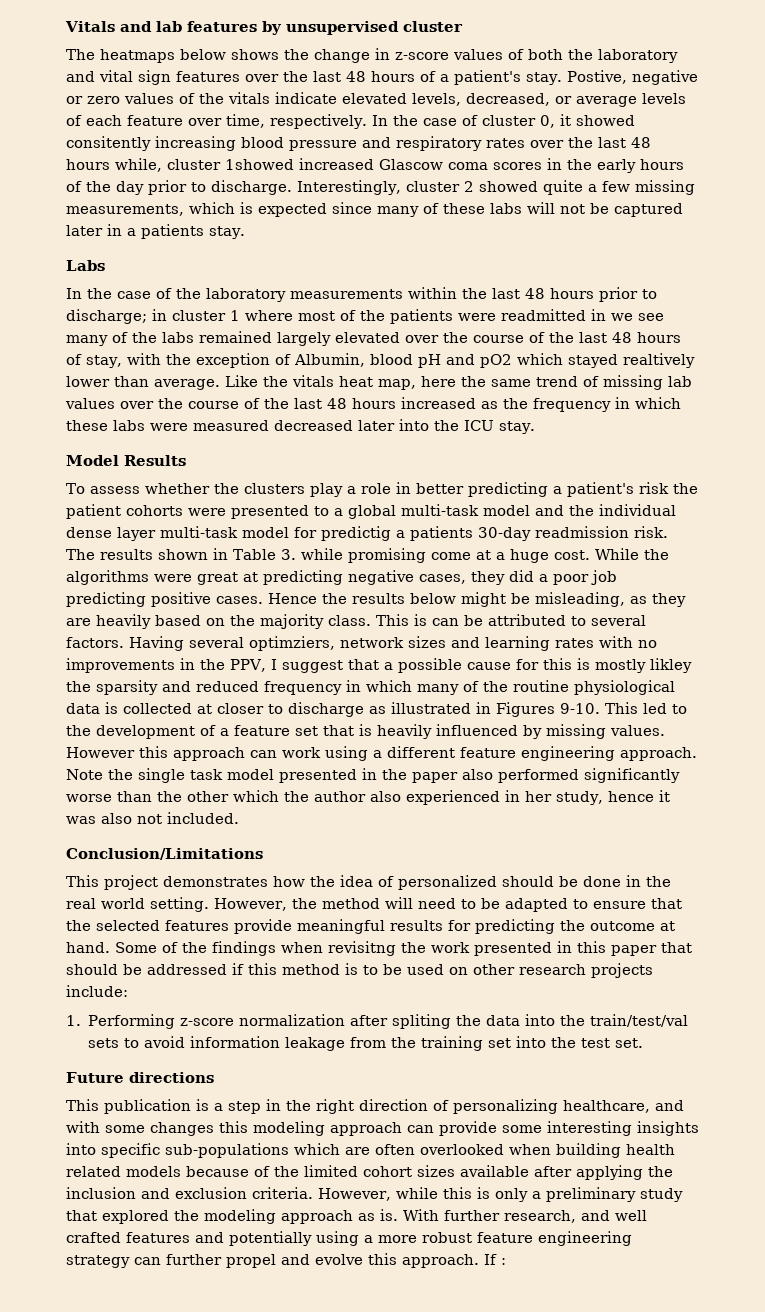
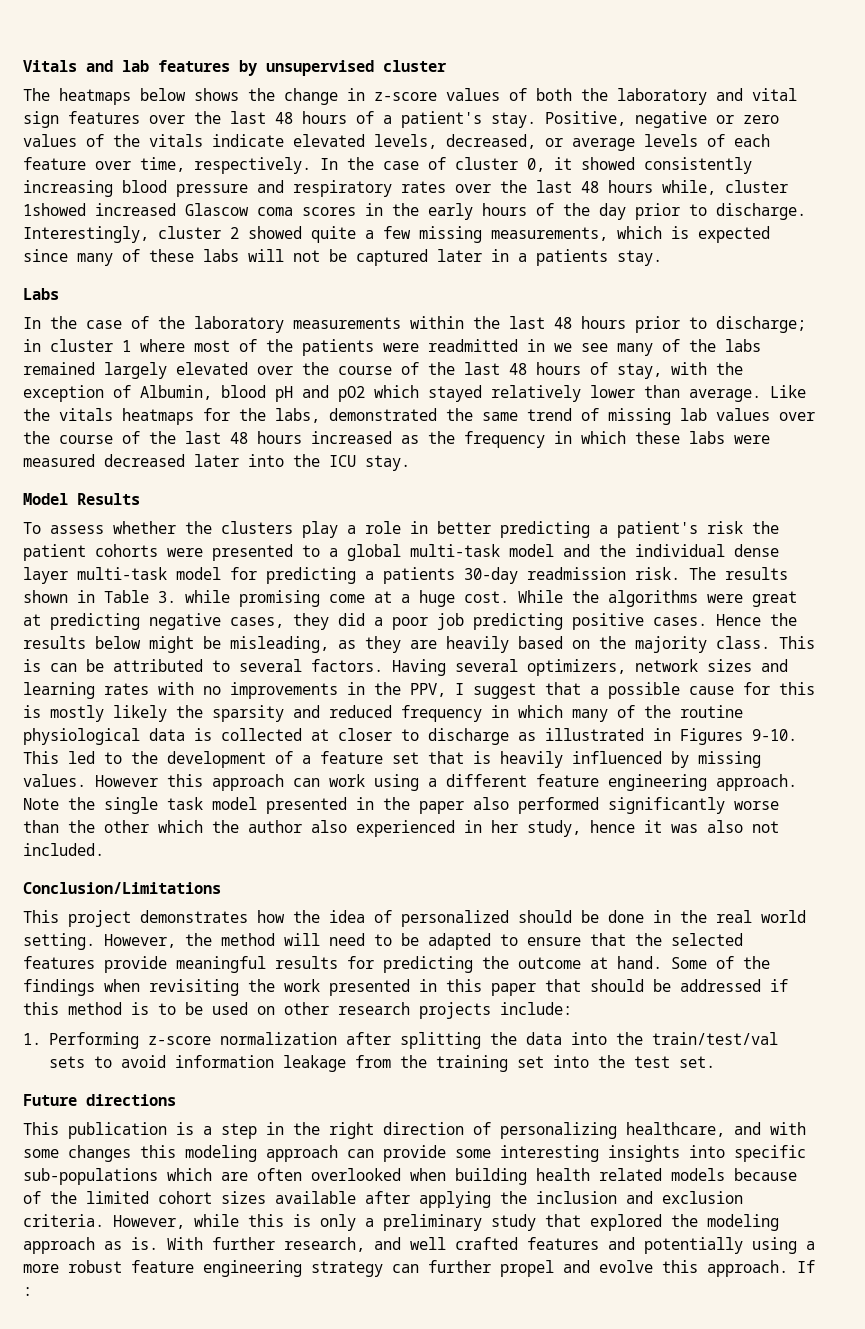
[566,70,627,84] Postive, -> [545,111,626,126] Positive,
[66,136,151,151] consitently -> [644,157,752,174] consistently
[622,353,695,368] realtively -> [491,385,581,402] relatively
[339,376,456,390] heat map, here -> [122,408,437,425] heatmaps for the labs, demonstrated
[321,526,391,541] predictig -> [266,567,356,584] predicting
[249,636,335,651] optimziers, -> [527,659,626,676] optimizers,
[649,658,692,673] likley -> [113,705,167,722] likely
[328,941,396,956] revisitng -> [149,979,239,996] revisiting
[392,1014,452,1029] spliting -> [399,1032,481,1049] splitting

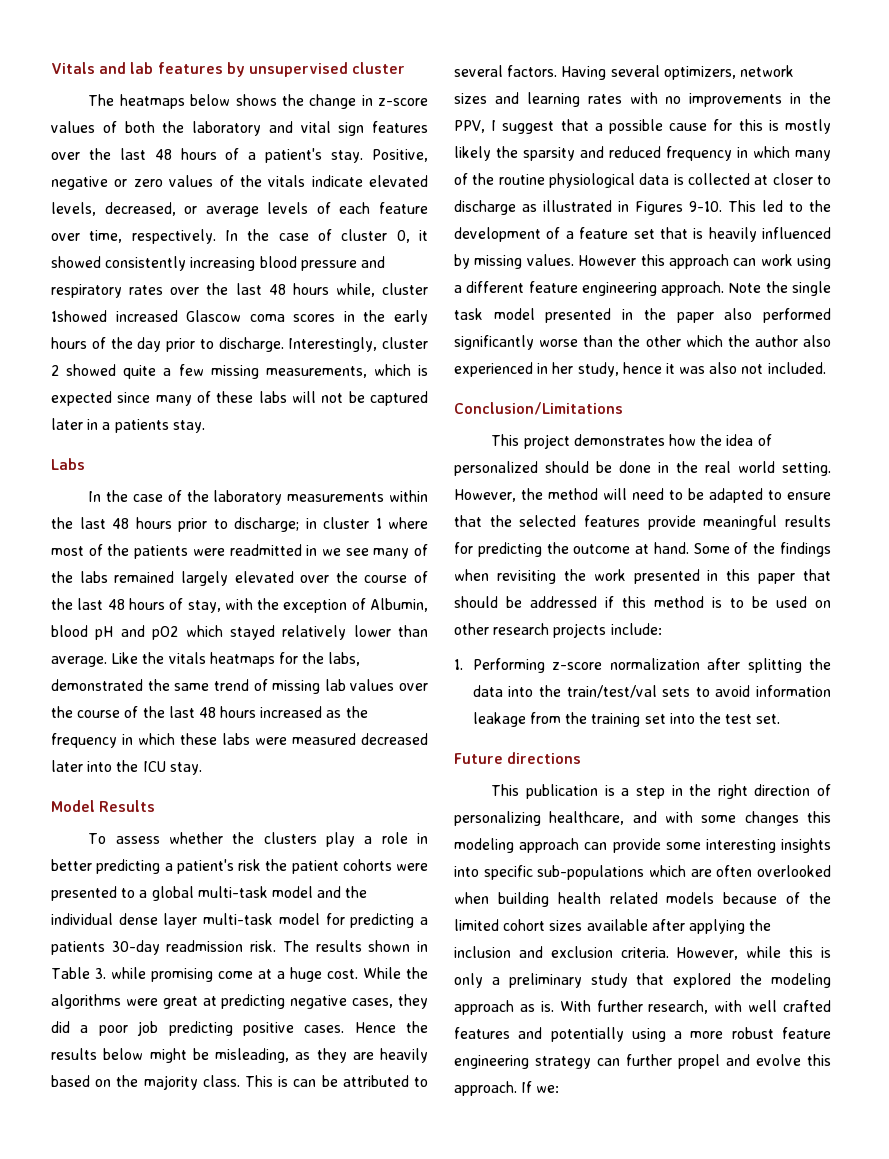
[374,1237,401,1250] and -> [714,1000,743,1012] with
[23,1287,32,1296] : -> [536,1085,560,1093] we:

